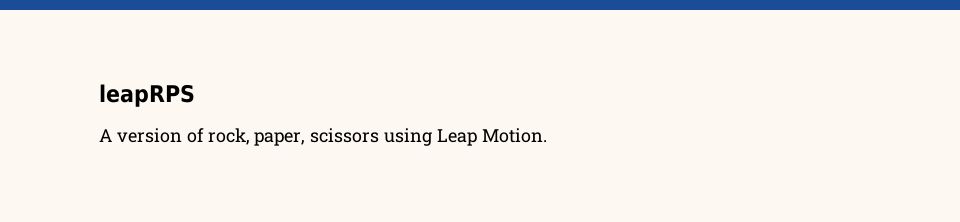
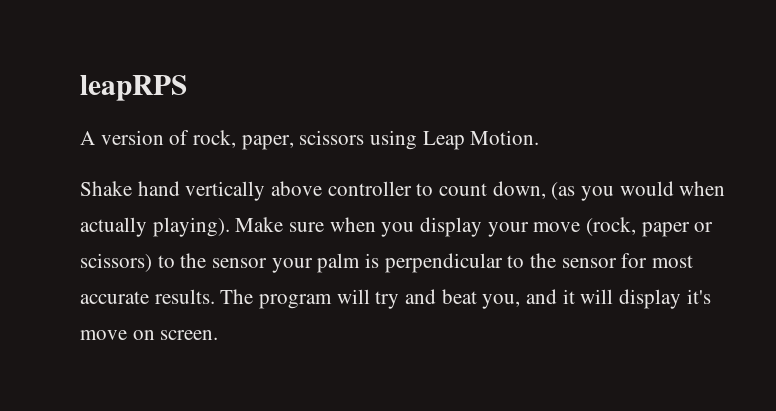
(547, 135) none -> [80,181,726,201] [80,217,714,237] [80,253,694,273] [80,289,711,309] [80,330,219,340] // Shake hand vertically above controller to count down, (as you would when actually playing). Make sure when you display your move (rock, paper or scissors) to the sensor your palm is perpendicular to the sensor for most accurate results. The program will try and beat you, and it will display it's move on screen.

